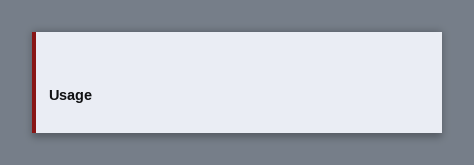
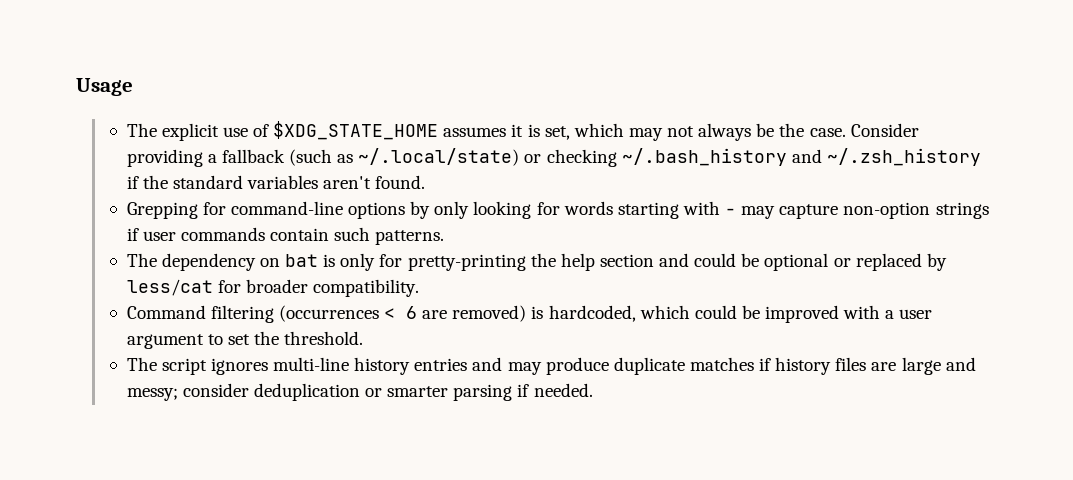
(92, 96) none -> [126,121,919,141] [126,148,981,167] [126,175,426,189] [126,201,989,219] [126,227,445,245] [126,253,947,271] [126,279,420,297] [126,305,933,323] [126,331,364,349] [126,357,976,375] [126,383,593,401] // The explicit use of $XDG_STATE_HOME assumes it is set, which may not always be the case. Consider providing a fallback (such as ~/.local/state) or checking ~/.bash_history and ~/.zsh_history if the standard variables aren't found. // Grepping for command-line options by only looking for words starting with - may capture non-option strings if user commands contain such patterns. // The dependency on bat is only for pretty-printing the help section and could be optional or replaced by less/cat for broader compatibility. // Command filtering (occurrences < 6 are removed) is hardcoded, which could be improved with a user argument to set the threshold. // The script ignores multi-line history entries and may produce duplicate matches if history files are large and messy; consider deduplication or smarter parsing if needed.

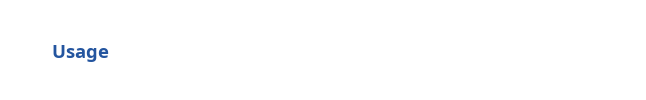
[126,121,919,141] [126,148,981,167] [126,175,426,189] [126,201,989,219] [126,227,445,245] [126,253,947,271] [126,279,420,297] [126,305,933,323] [126,331,364,349] [126,357,976,375] [126,383,593,401] // The explicit use of $XDG_STATE_HOME assumes it is set, which may not always be the case. Consider providing a fallback (such as ~/.local/state) or checking ~/.bash_history and ~/.zsh_history if the standard variables aren't found. // Grepping for command-line options by only looking for words starting with - may capture non-option strings if user commands contain such patterns. // The dependency on bat is only for pretty-printing the help section and could be optional or replaced by less/cat for broader compatibility. // Command filtering (occurrences < 6 are removed) is hardcoded, which could be improved with a user argument to set the threshold. // The script ignores multi-line history entries and may produce duplicate matches if history files are large and messy; consider deduplication or smarter parsing if needed. -> (109, 53) none

